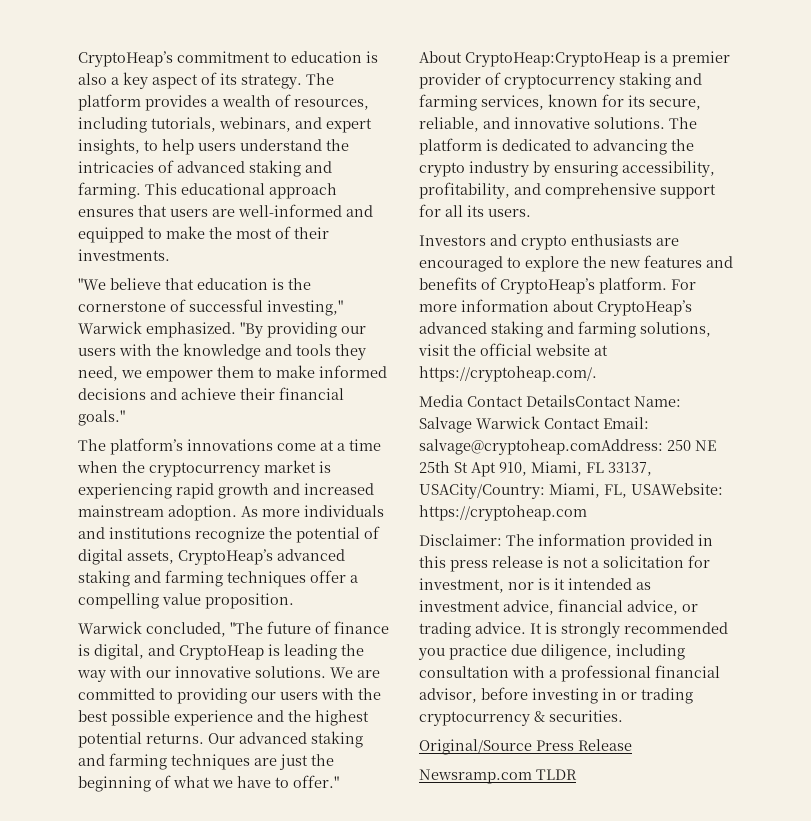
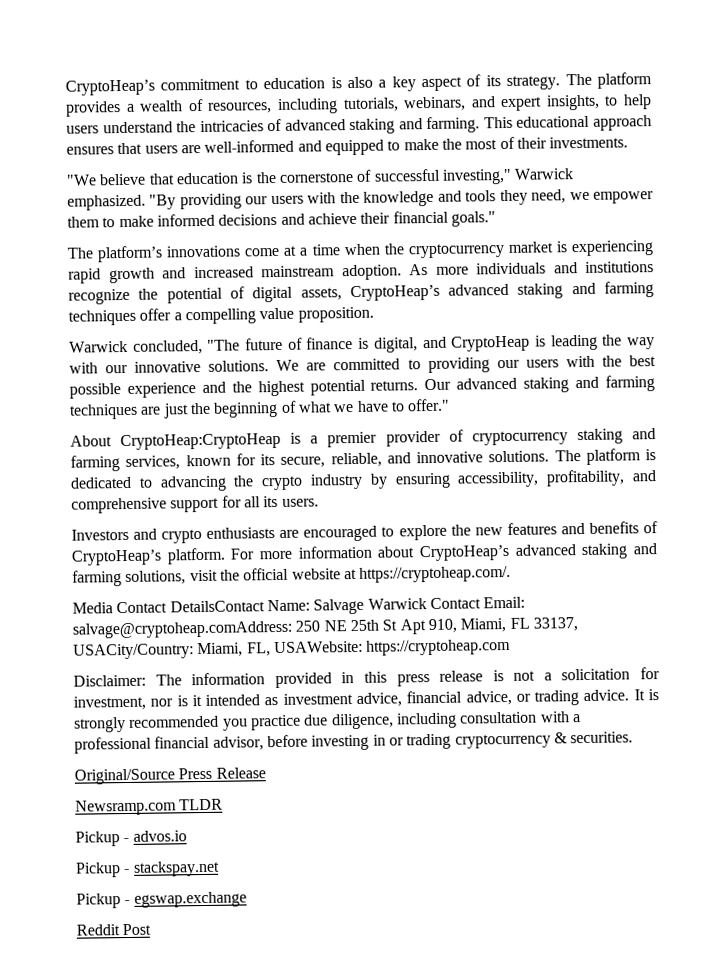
(577, 774) none -> [75,830,187,847] [75,860,220,878] [76,891,247,909] [76,923,152,936] // Pickup - advos.io // Pickup - stackspay.net // Pickup - egswap.exchange // Reddit Post

